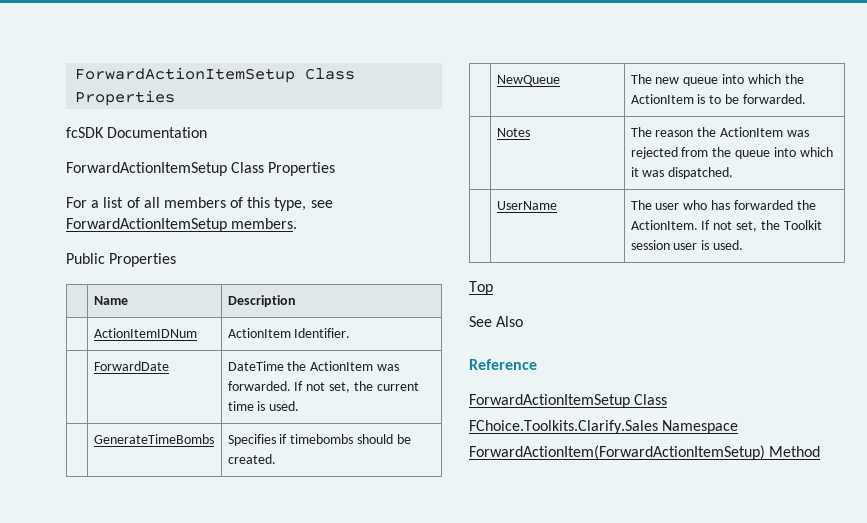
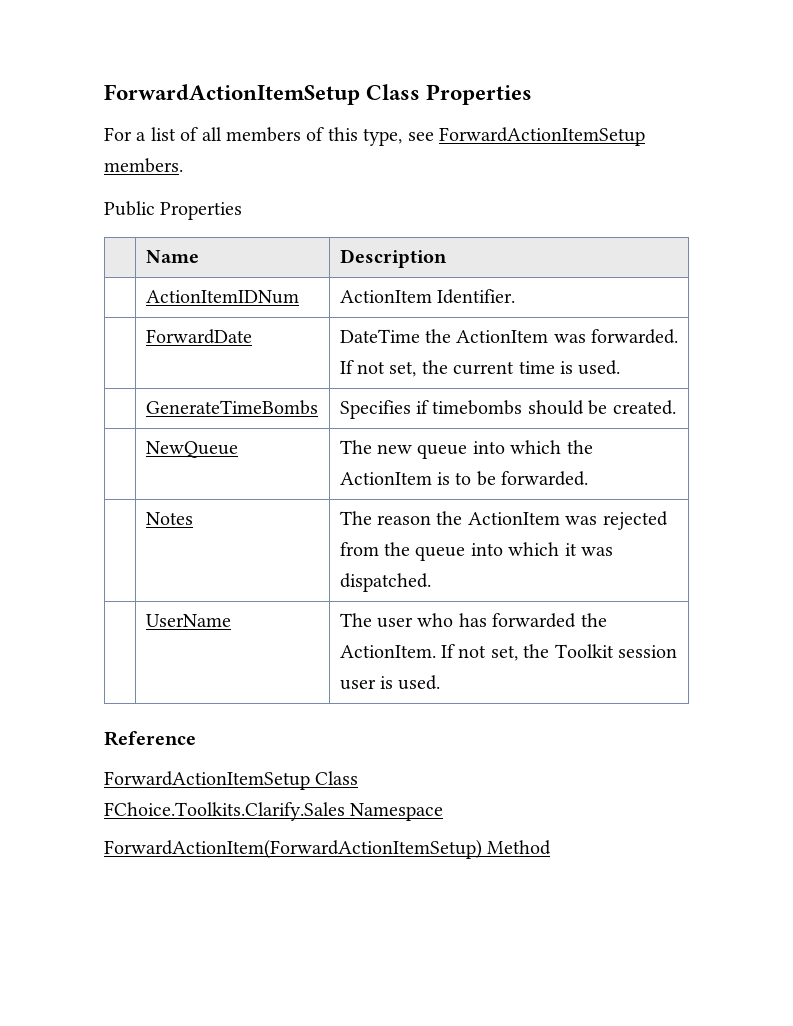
[75,67,356,83] [75,90,176,106] [66,127,208,138] [66,162,336,176] ForwardActionItemSetup Class Properties // fcSDK Documentation // ForwardActionItemSetup Class Properties -> [104,84,533,105] ForwardActionItemSetup Class Properties
[469,281,493,295] [469,316,524,327] // Top // See Also -> (441, 682) none

